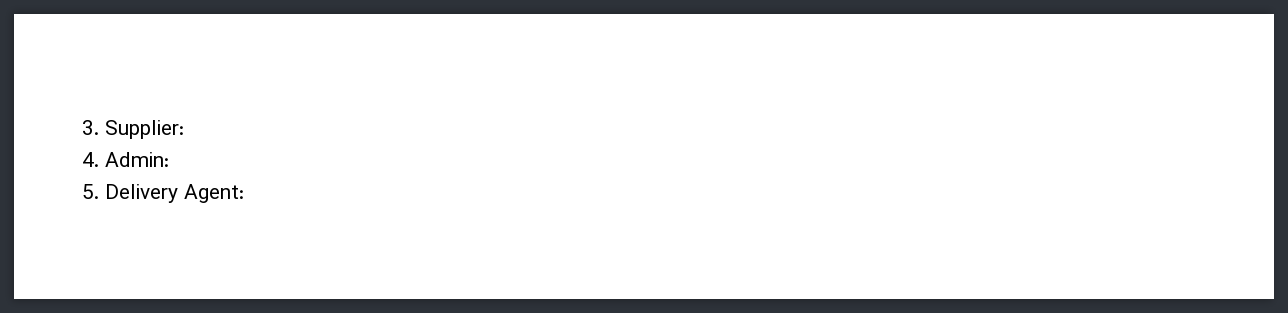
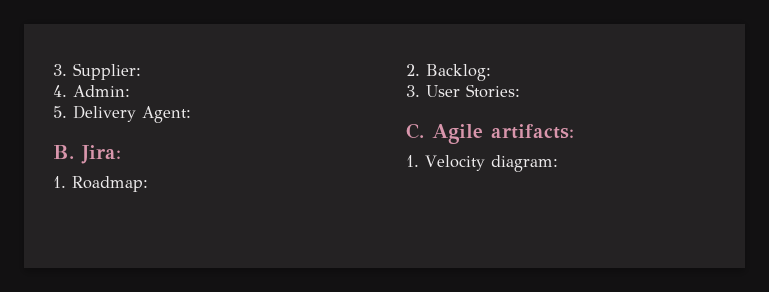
(244, 193) none -> [53,145,121,164] [53,176,148,192] [406,64,491,81] [406,84,520,98] [406,123,574,144] [406,155,558,172] // B. Jira: // 1. Roadmap: // 2. Backlog: // 3. User Stories: // C. Agile artifacts: // 1. Velocity diagram:

